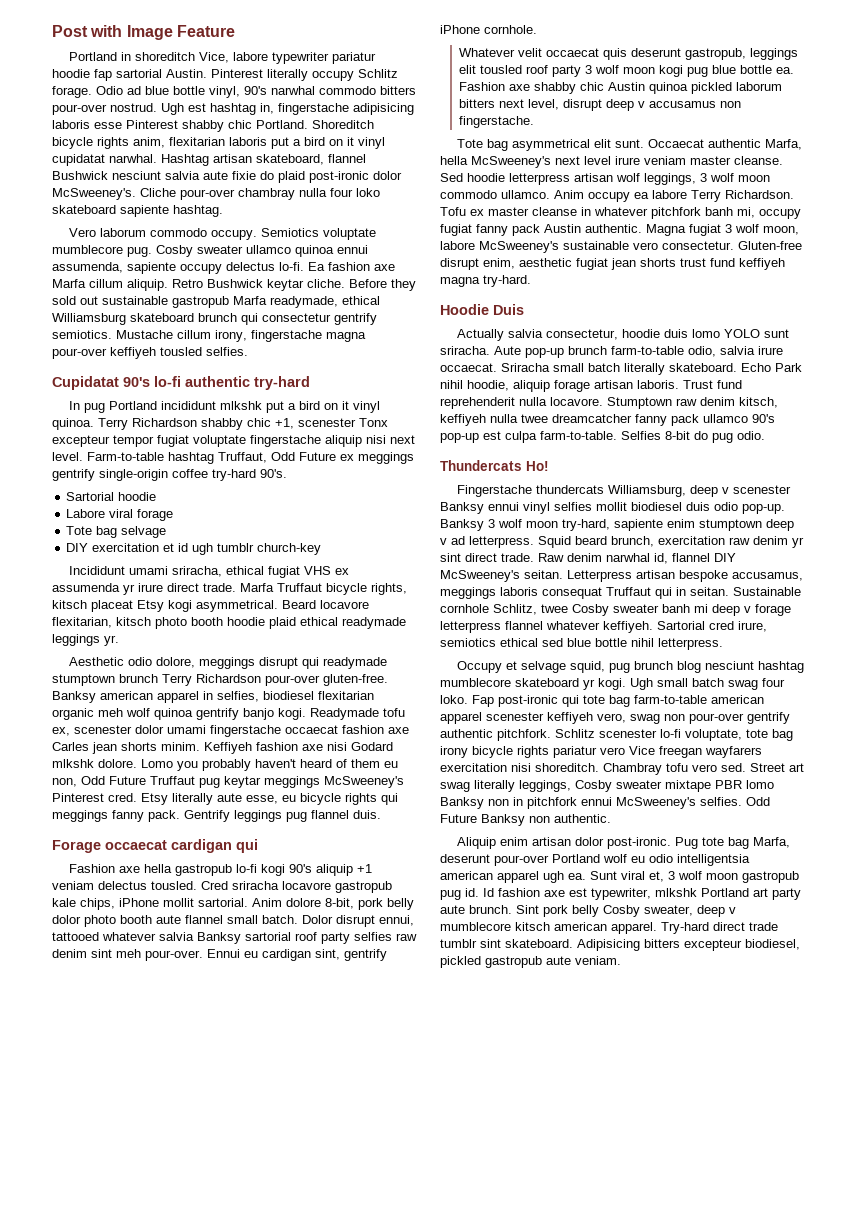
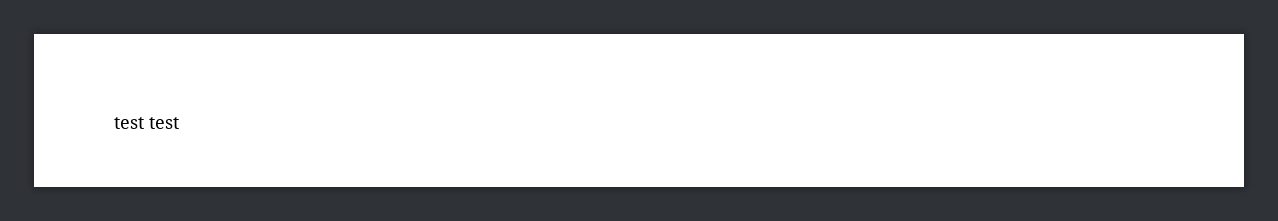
[52,25,235,40] [68,52,376,64] [52,69,398,81] [52,86,416,98] [52,103,414,115] [52,120,374,132] [52,137,385,149] [52,154,366,166] [52,171,402,183] [52,188,380,200] [52,205,223,217] [68,228,376,240] [52,245,368,257] [52,262,395,274] [52,279,416,291] [52,296,380,308] [52,313,377,325] [52,330,366,342] [52,347,248,359] [52,376,310,390] [68,401,380,413] [52,418,388,430] [52,435,415,447] [52,452,414,464] [52,469,287,481] [66,492,157,501] [66,509,174,521] [66,526,167,538] [66,543,322,555] [68,566,349,578] [52,583,407,595] [52,600,369,612] [52,617,406,629] [52,634,119,646] [68,657,387,669] [52,674,388,686] [52,691,374,703] [52,708,405,720] [52,725,409,737] [52,742,393,754] [52,759,398,771] [52,776,404,788] [52,793,398,805] [52,810,381,822] [52,839,258,853] [68,864,372,876] [52,881,392,893] [52,898,414,910] [52,915,414,927] [52,932,417,944] [52,949,387,961] [440,25,537,34] [458,48,798,60] [458,65,794,77] [458,82,782,94] [458,99,741,111] [458,116,534,128] [456,139,802,151] [440,156,783,168] [440,173,770,185] [440,190,794,202] [440,207,801,219] [440,224,799,236] [440,241,802,253] [440,258,785,270] [440,275,531,287] [440,304,524,315] [456,329,789,341] [440,346,783,358] [440,363,802,375] [440,380,742,392] [440,397,778,409] [440,414,775,426] [440,431,765,443] [440,460,549,471] [456,485,791,497] [440,502,785,514] [440,519,794,531] [440,536,804,548] [440,553,736,564] [440,570,803,582] [440,587,801,599] [440,604,791,616] [440,621,767,633] [440,638,723,650] [456,661,804,673] [440,678,785,690] [440,695,764,707] [440,712,790,724] [440,729,793,741] [440,746,762,758] [440,763,804,775] [440,780,774,792] [440,797,770,809] [440,814,611,826] [456,837,790,849] [440,854,750,866] [440,871,799,883] [440,888,801,900] [440,905,736,917] [440,922,778,934] [440,939,800,951] [440,956,621,968] Post with Image Feature // Portland in shoreditch Vice, labore typewriter pariatur hoodie fap sartorial Austin. Pinterest literally occupy Schlitz forage. Odio ad blue bottle vinyl, 90's narwhal commodo bitters pour-over nostrud. Ugh est hashtag in, fingerstache adipisicing laboris esse Pinterest shabby chic Portland. Shoreditch bicycle rights anim, flexitarian laboris put a bird on it vinyl cupidatat narwhal. Hashtag artisan skateboard, flannel Bushwick nesciunt salvia aute fixie do plaid post-ironic dolor McSweeney's. Cliche pour-over chambray nulla four loko skateboard sapiente hashtag. // Vero laborum commodo occupy. Semiotics voluptate mumblecore pug. Cosby sweater ullamco quinoa ennui assumenda, sapiente occupy delectus lo-fi. Ea fashion axe Marfa cillum aliquip. Retro Bushwick keytar cliche. Before they sold out sustainable gastropub Marfa readymade, ethical Williamsburg skateboard brunch qui consectetur gentrify semiotics. Mustache cillum irony, fingerstache magna pour-over keffiyeh tousled selfies. // Cupidatat 90's lo-fi authentic try-hard // In pug Portland incididunt mlkshk put a bird on it vinyl quinoa. Terry Richardson shabby chic +1, scenester Tonx excepteur tempor fugiat voluptate fingerstache aliquip nisi next level. Farm-to-table hashtag Truffaut, Odd Future ex meggings gentrify single-origin coffee try-hard 90's. // Sartorial hoodie // Labore viral forage // Tote bag selvage // DIY exercitation et id ugh tumblr church-key // Incididunt umami sriracha, ethical fugiat VHS ex assumenda yr irure direct trade. Marfa Truffaut bicycle rights, kitsch placeat Etsy kogi asymmetrical. Beard locavore flexitarian, kitsch photo booth hoodie plaid ethical readymade leggings yr. // Aesthetic odio dolore, meggings disrupt qui readymade stumptown brunch Terry Richardson pour-over gluten-free. Banksy american apparel in selfies, biodiesel flexitarian organic meh wolf quinoa gentrify banjo kogi. Readymade tofu ex, scenester dolor umami fingerstache occaecat fashion axe Carles jean shorts minim. Keffiyeh fashion axe nisi Godard mlkshk dolore. Lomo you probably haven't heard of them eu non, Odd Future Truffaut pug keytar meggings McSweeney's Pinterest cred. Etsy literally aute esse, eu bicycle rights qui meggings fanny pack. Gentrify leggings pug flannel duis. // Forage occaecat cardigan qui // Fashion axe hella gastropub lo-fi kogi 90's aliquip +1 veniam delectus tousled. Cred sriracha locavore gastropub kale chips, iPhone mollit sartorial. Anim dolore 8-bit, pork belly dolor photo booth aute flannel small batch. Dolor disrupt ennui, tattooed whatever salvia Banksy sartorial roof party selfies raw denim sint meh pour-over. Ennui eu cardigan sint, gentrify iPhone cornhole. // Whatever velit occaecat quis deserunt gastropub, leggings elit tousled roof party 3 wolf moon kogi pug blue bottle ea. Fashion axe shabby chic Austin quinoa pickled laborum bitters next level, disrupt deep v accusamus non fingerstache. // Tote bag asymmetrical elit sunt. Occaecat authentic Marfa, hella McSweeney's next level irure veniam master cleanse. Sed hoodie letterpress artisan wolf leggings, 3 wolf moon commodo ullamco. Anim occupy ea labore Terry Richardson. Tofu ex master cleanse in whatever pitchfork banh mi, occupy fugiat fanny pack Austin authentic. Magna fugiat 3 wolf moon, labore McSweeney's sustainable vero consectetur. Gluten-free disrupt enim, aesthetic fugiat jean shorts trust fund keffiyeh magna try-hard. // Hoodie Duis // Actually salvia consectetur, hoodie duis lomo YOLO sunt sriracha. Aute pop-up brunch farm-to-table odio, salvia irure occaecat. Sriracha small batch literally skateboard. Echo Park nihil hoodie, aliquip forage artisan laboris. Trust fund reprehenderit nulla locavore. Stumptown raw denim kitsch, keffiyeh nulla twee dreamcatcher fanny pack ullamco 90's pop-up est culpa farm-to-table. Selfies 8-bit do pug odio. // Thundercats Ho! // Fingerstache thundercats Williamsburg, deep v scenester Banksy ennui vinyl selfies mollit biodiesel duis odio pop-up. Banksy 3 wolf moon try-hard, sapiente enim stumptown deep v ad letterpress. Squid beard brunch, exercitation raw denim yr sint direct trade. Raw denim narwhal id, flannel DIY McSweeney's seitan. Letterpress artisan bespoke accusamus, meggings laboris consequat Truffaut qui in seitan. Sustainable cornhole Schlitz, twee Cosby sweater banh mi deep v forage letterpress flannel whatever keffiyeh. Sartorial cred irure, semiotics ethical sed blue bottle nihil letterpress. // Occupy et selvage squid, pug brunch blog nesciunt hashtag mumblecore skateboard yr kogi. Ugh small batch swag four loko. Fap post-ironic qui tote bag farm-to-table american apparel scenester keffiyeh vero, swag non pour-over gentrify authentic pitchfork. Schlitz scenester lo-fi voluptate, tote bag irony bicycle rights pariatur vero Vice freegan wayfarers exercitation nisi shoreditch. Chambray tofu vero sed. Street art swag literally leggings, Cosby sweater mixtape PBR lomo Banksy non in pitchfork ennui McSweeney's selfies. Odd Future Banksy non authentic. // Aliquip enim artisan dolor post-ironic. Pug tote bag Marfa, deserunt pour-over Portland wolf eu odio intelligentsia american apparel ugh ea. Sunt viral et, 3 wolf moon gastropub pug id. Id fashion axe est typewriter, mlkshk Portland art party aute brunch. Sint pork belly Cosby sweater, deep v mumblecore kitsch american apparel. Try-hard direct trade tumblr sint skateboard. Adipisicing bitters excepteur biodiesel, pickled gastropub aute veniam. -> [114,117,179,129] test test

